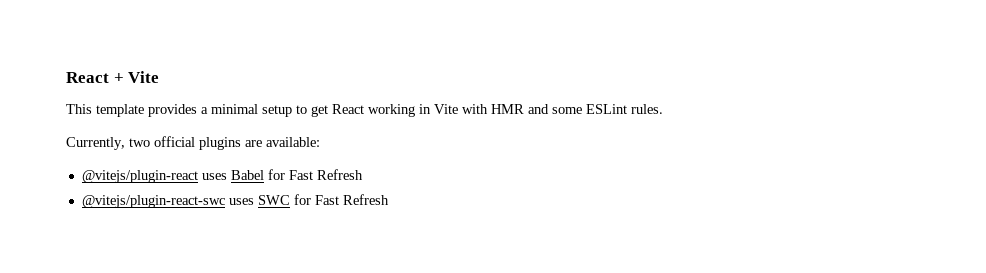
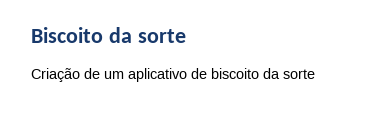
[66,71,160,83] [66,104,663,117] [66,136,320,150] [81,169,363,183] [81,194,389,208] React + Vite // This template provides a minimal setup to get React working in Vite with HMR and some ESLint rules. // Currently, two official plugins are available: // @vitejs/plugin-react uses Babel for Fast Refresh // @vitejs/plugin-react-swc uses SWC for Fast Refresh -> [31,27,186,43] [31,68,315,82] Biscoito da sorte // Criação de um aplicativo de biscoito da sorte

